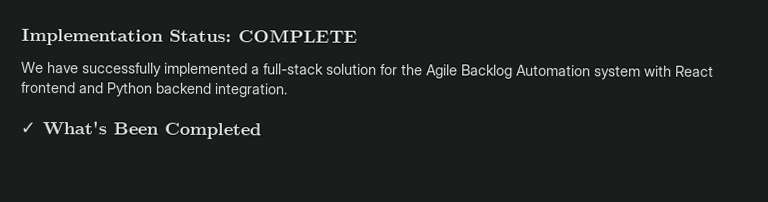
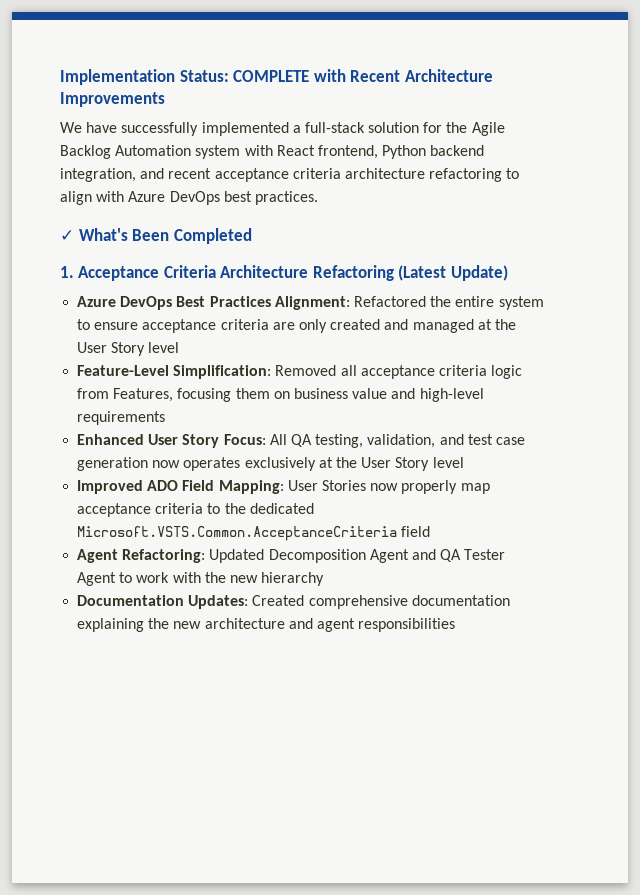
(358, 36) none -> [313,69,493,82] [60,92,165,107] with Recent Architecture Improvements
[21,81,288,98] [20,120,261,140] frontend and Python backend integration. // ✓ What's Been Completed -> [317,145,485,159] [60,168,520,182] [60,191,318,205] [60,228,252,244] [60,265,508,281] [77,296,544,310] [77,319,516,333] [77,342,180,356] [77,365,523,379] [77,388,484,402] [77,411,166,425] [77,434,525,448] [77,457,464,471] [77,480,490,494] [77,503,314,517] [77,526,431,541] [77,549,506,563] [77,572,325,586] [77,595,510,609] [77,618,456,632] frontend, Python backend integration, and recent acceptance criteria architecture refactoring to align with Azure DevOps best practices. // ✓ What's Been Completed // 1. Acceptance Criteria Architecture Refactoring (Latest Update) // Azure DevOps Best Practices Alignment: Refactored the entire system to ensure acceptance criteria are only created and managed at the User Story level // Feature-Level Simplification: Removed all acceptance criteria logic from Features, focusing them on business value and high-level requirements // Enhanced User Story Focus: All QA testing, validation, and test case generation now operates exclusively at the User Story level // Improved ADO Field Mapping: User Stories now properly map acceptance criteria to the dedicated Microsoft.VSTS.Common.AcceptanceCriteria field // Agent Refactoring: Updated Decomposition Agent and QA Tester Agent to work with the new hierarchy // Documentation Updates: Created comprehensive documentation explaining the new architecture and agent responsibilities

